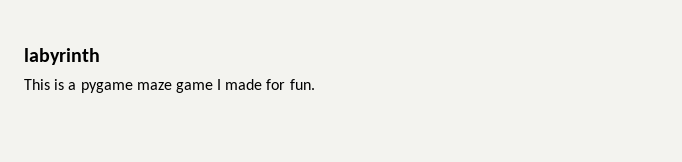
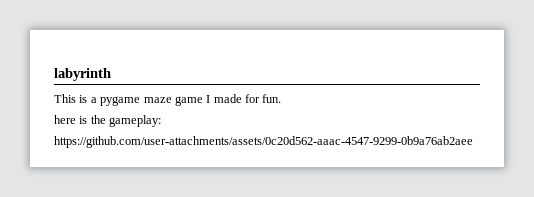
(315, 84) none -> [54,115,162,127] [54,136,473,148] // here is the gameplay: // https://github.com/user-attachments/assets/0c20d562-aaac-4547-9299-0b9a76ab2aee

